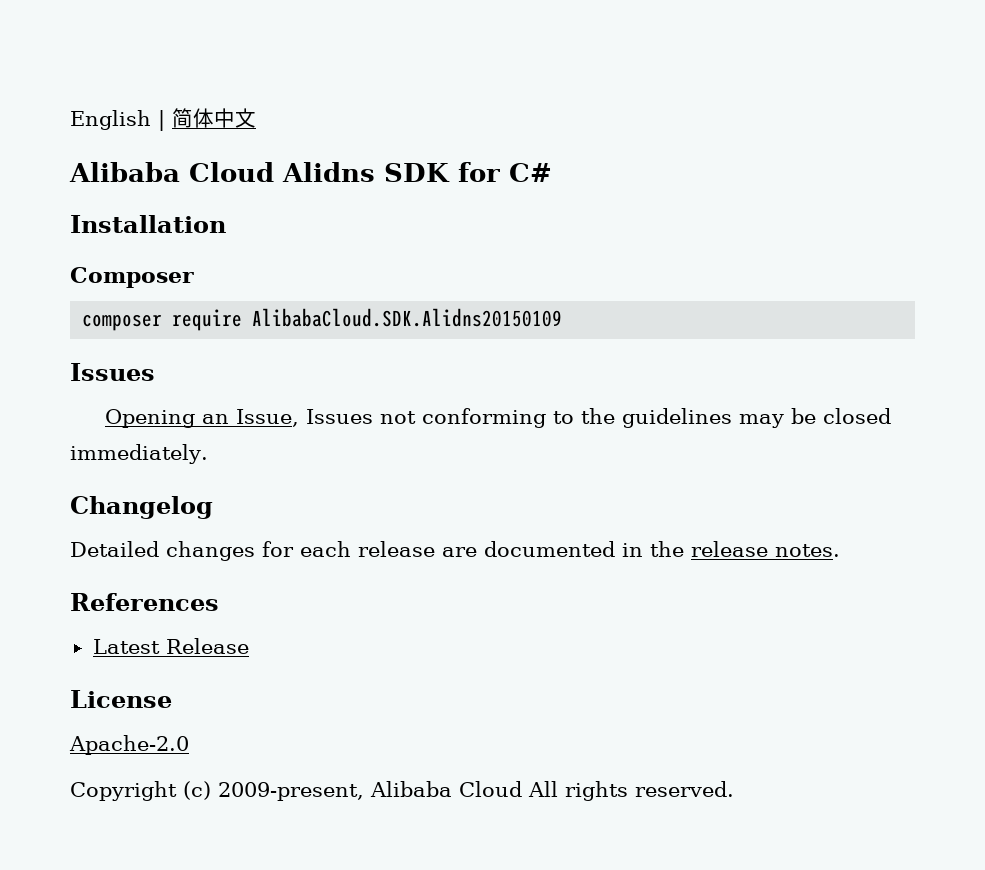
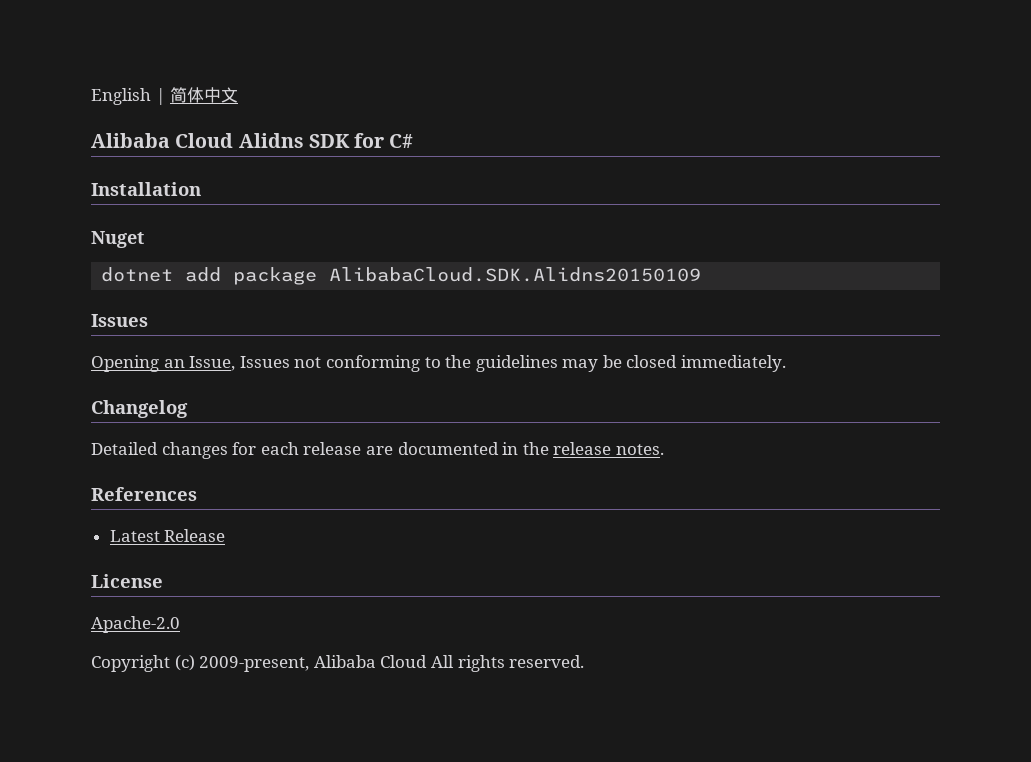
[70,267,194,288] [82,309,243,331] Composer // composer require -> [91,231,144,248] [101,267,318,285] Nuget // dotnet add package

